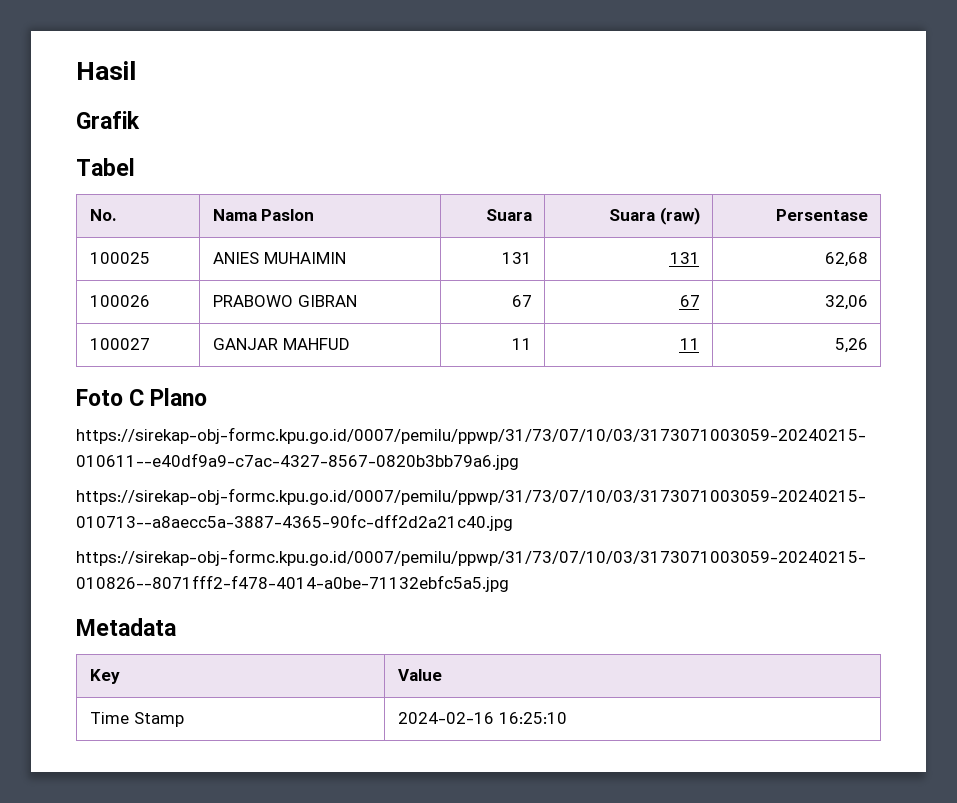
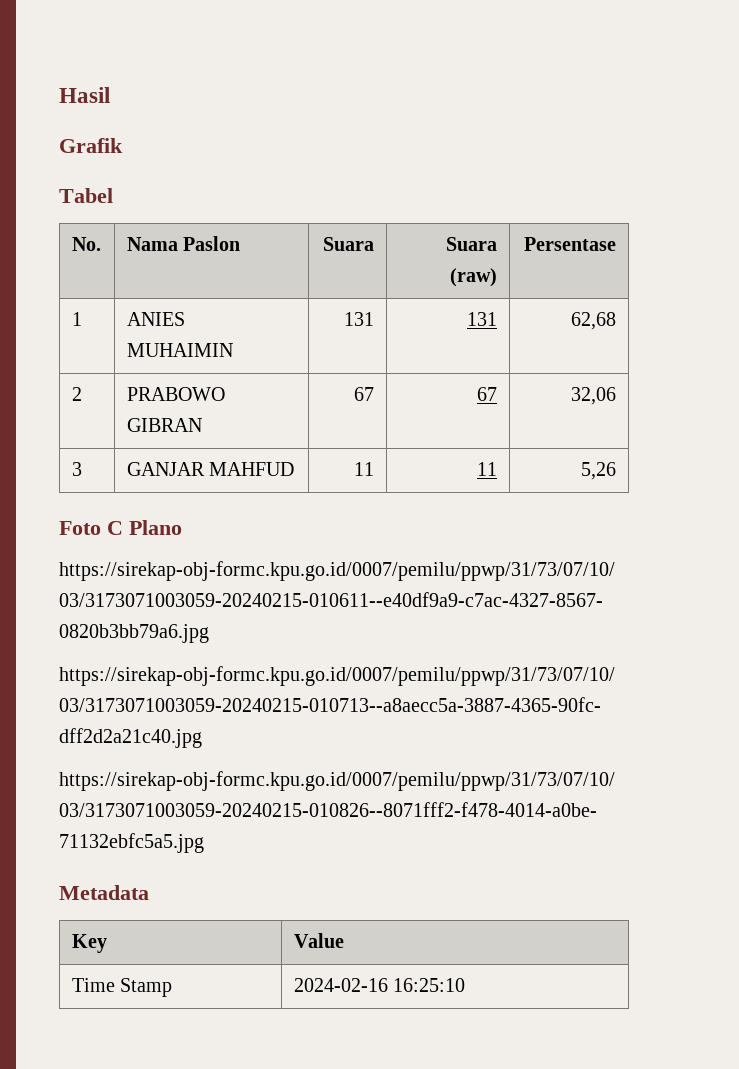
[89,252,150,264] 100025 -> [71,312,82,326] 1
[89,295,150,307] 100026 -> [71,387,82,401] 2
[89,338,150,350] 100027 -> [71,462,82,476] 3

